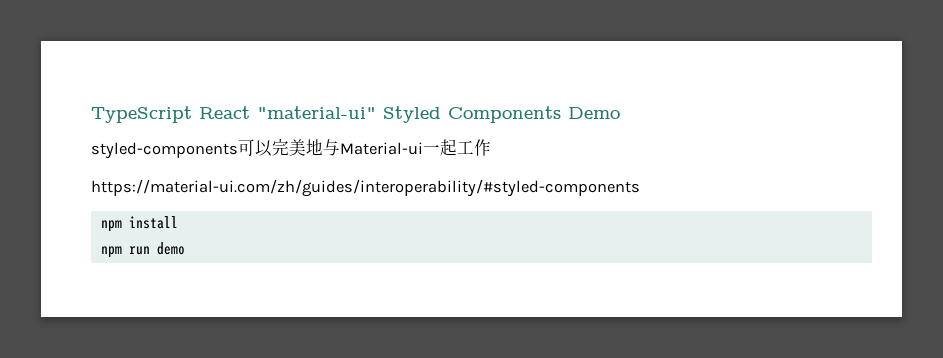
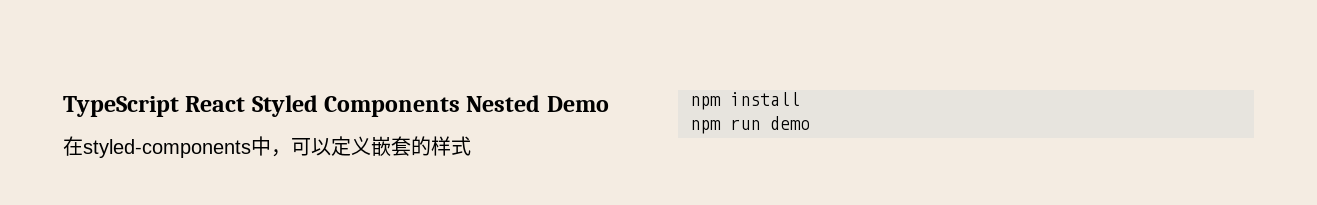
[257,106,376,119] "material-ui" -> (246, 104) none
(561, 114) none -> [466,95,541,112] Nested
[91,139,491,159] [91,179,640,197] styled-components可以完美地与Material-ui一起工作 // https://material-ui.com/zh/guides/interoperability/#styled-components -> [63,136,471,158] 在styled-components中，可以定义嵌套的样式

